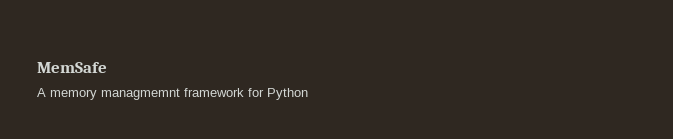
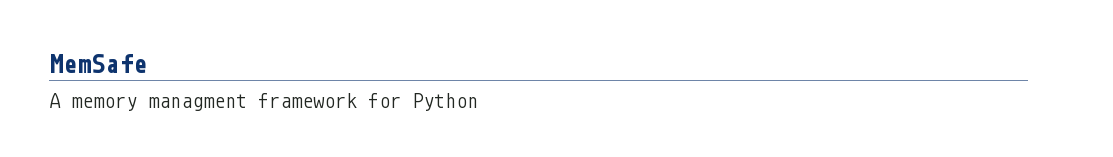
[101,88,180,100] managmemnt -> [148,94,247,111] managment

